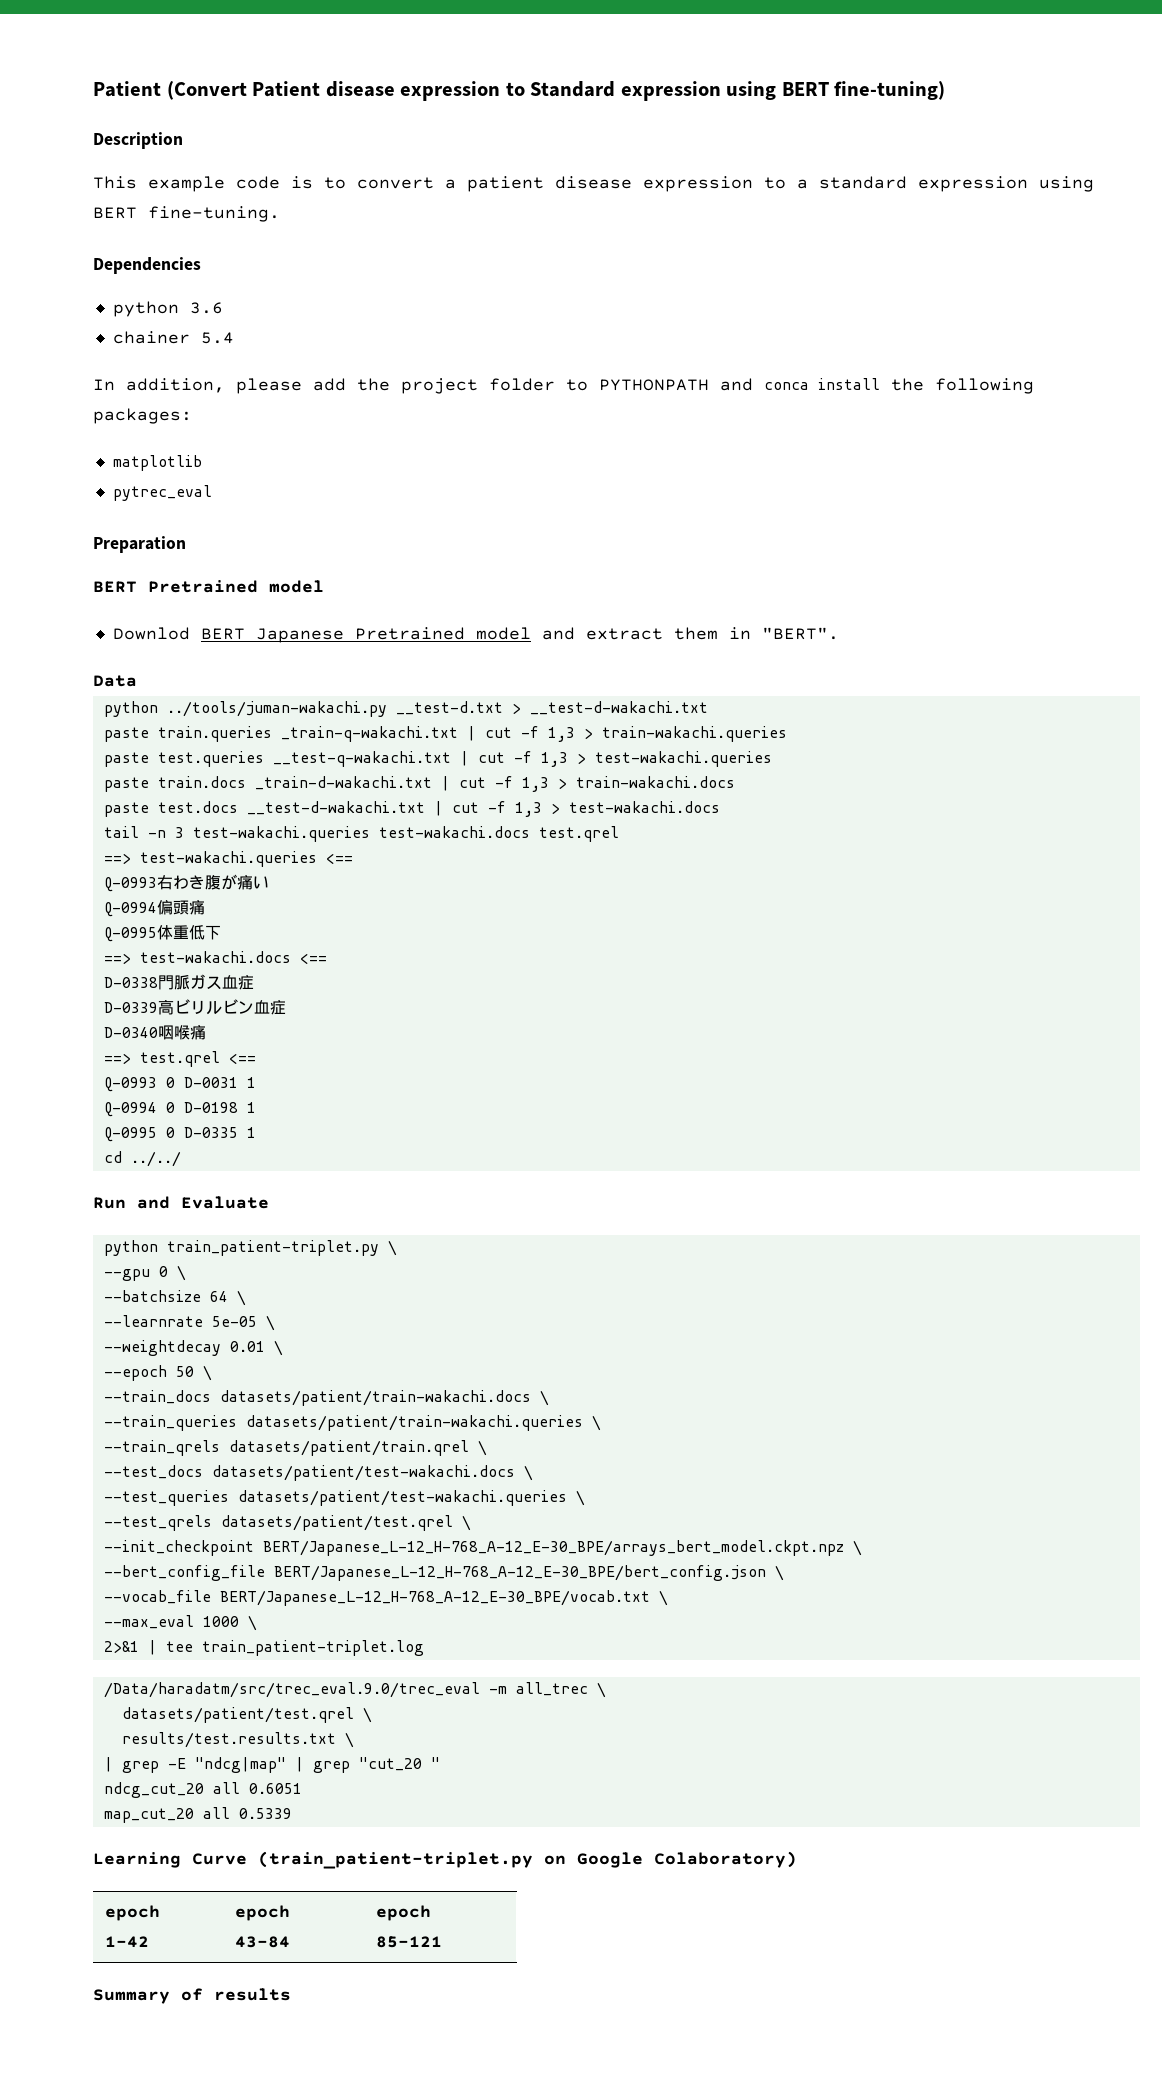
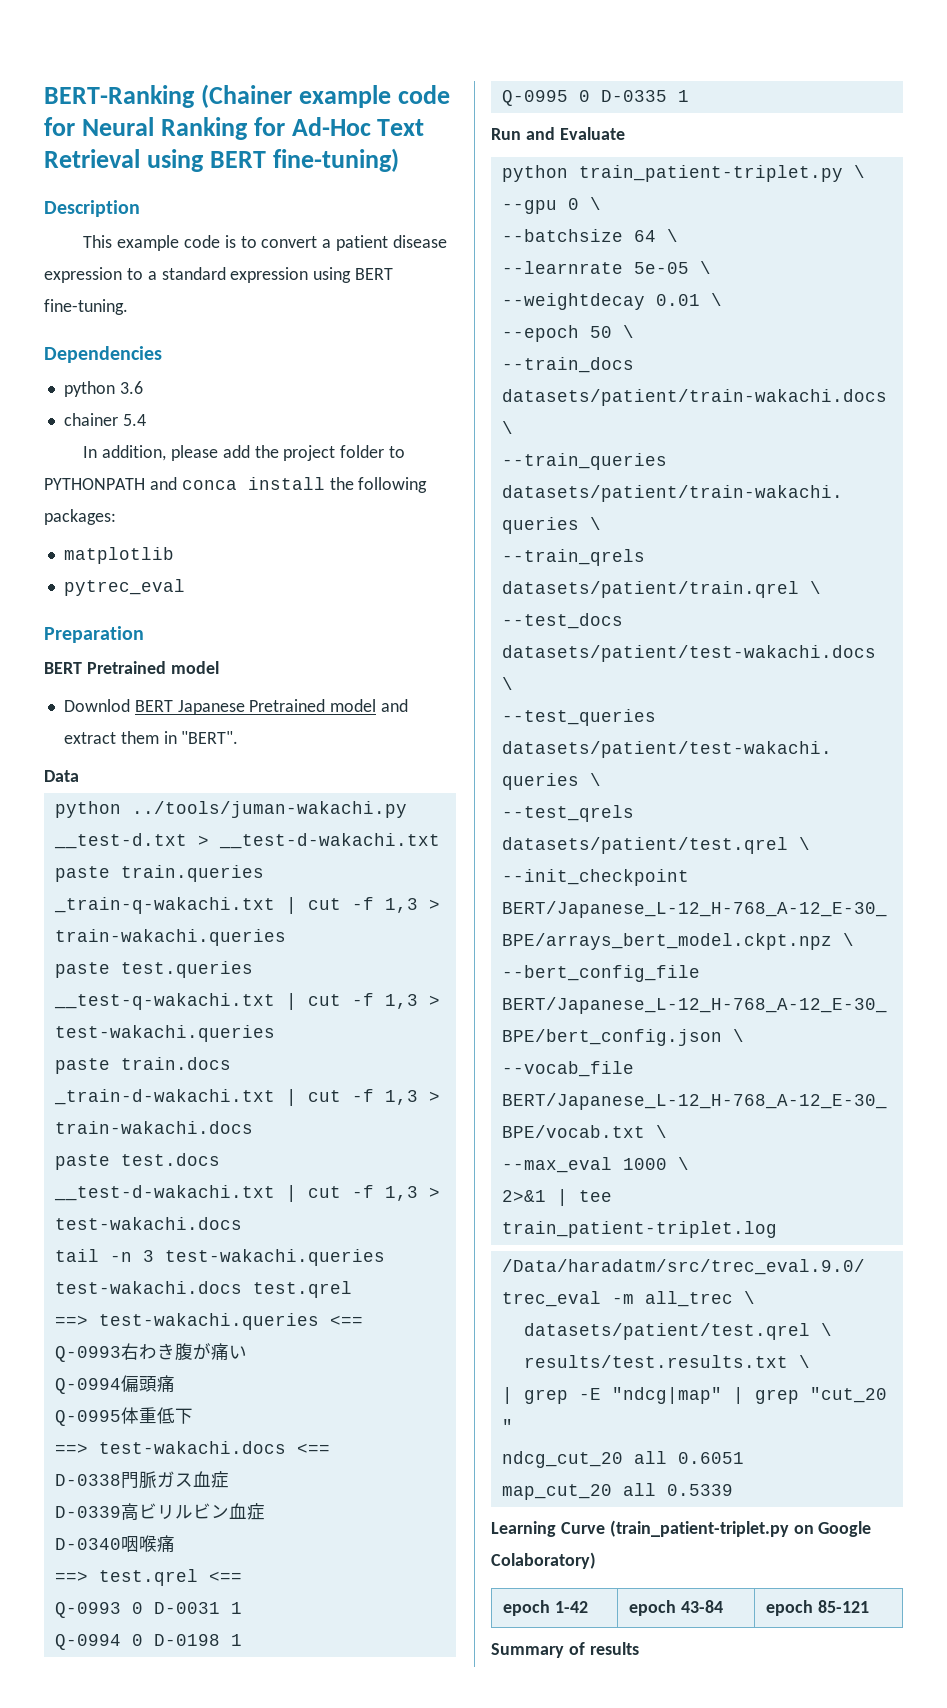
[93,81,721,101] Patient (Convert Patient disease expression to Standard expression -> [44,84,450,108] [44,117,425,140] [44,149,140,168] BERT-Ranking (Chainer example code for Neural Ranking for Ad-Hoc Text Retrieval
[103,1151,181,1167] // cd ../../ -> (689, 96) none

